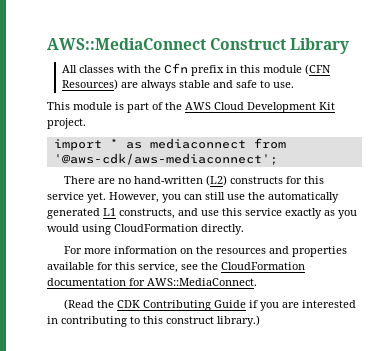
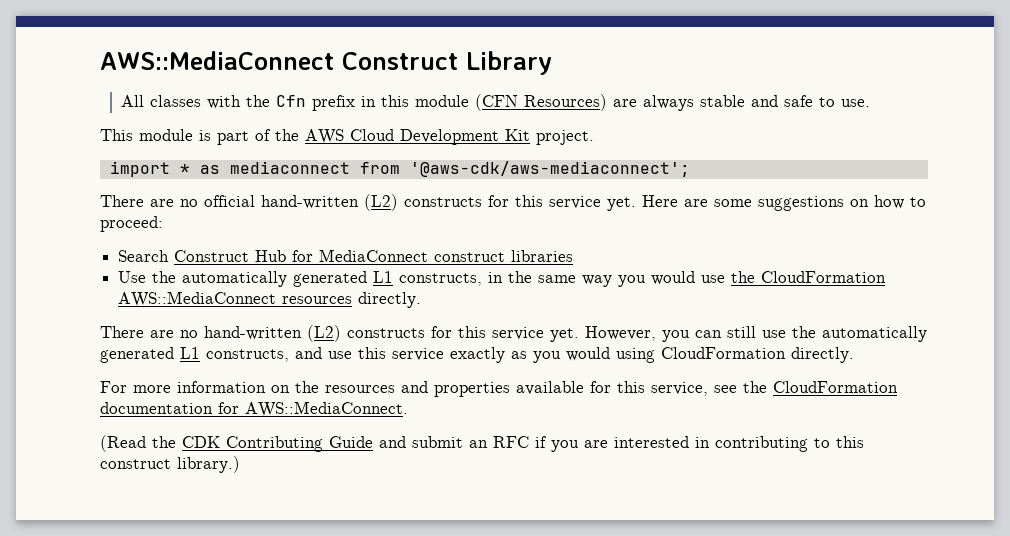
(278, 159) none -> [100,194,926,211] [100,216,163,232] [118,249,574,262] [118,271,887,287] [118,291,422,308] // There are no official hand-written (L2) constructs for this service yet. Here are some suggestions on how to proceed: // Search Construct Hub for MediaConnect construct libraries // Use the automatically generated L1 constructs, in the same way you would use the CloudFormation AWS::MediaConnect resources directly.
(247, 304) none -> [379,436,529,448] and submit an RFC

